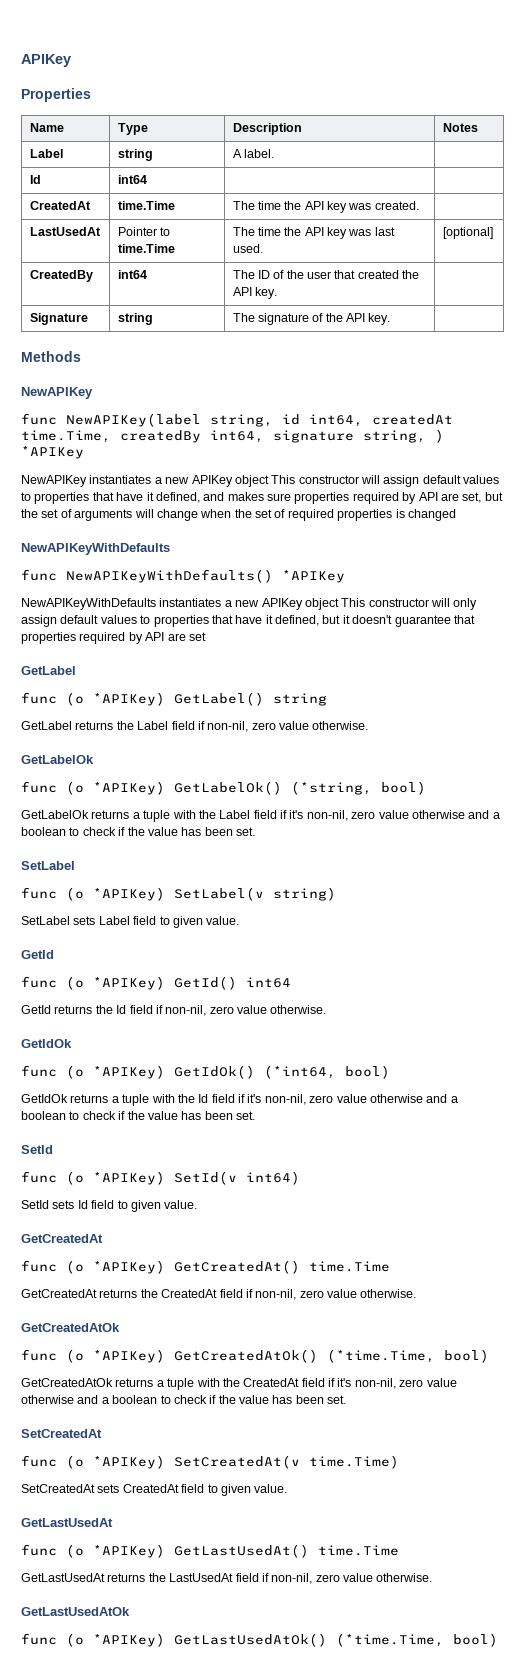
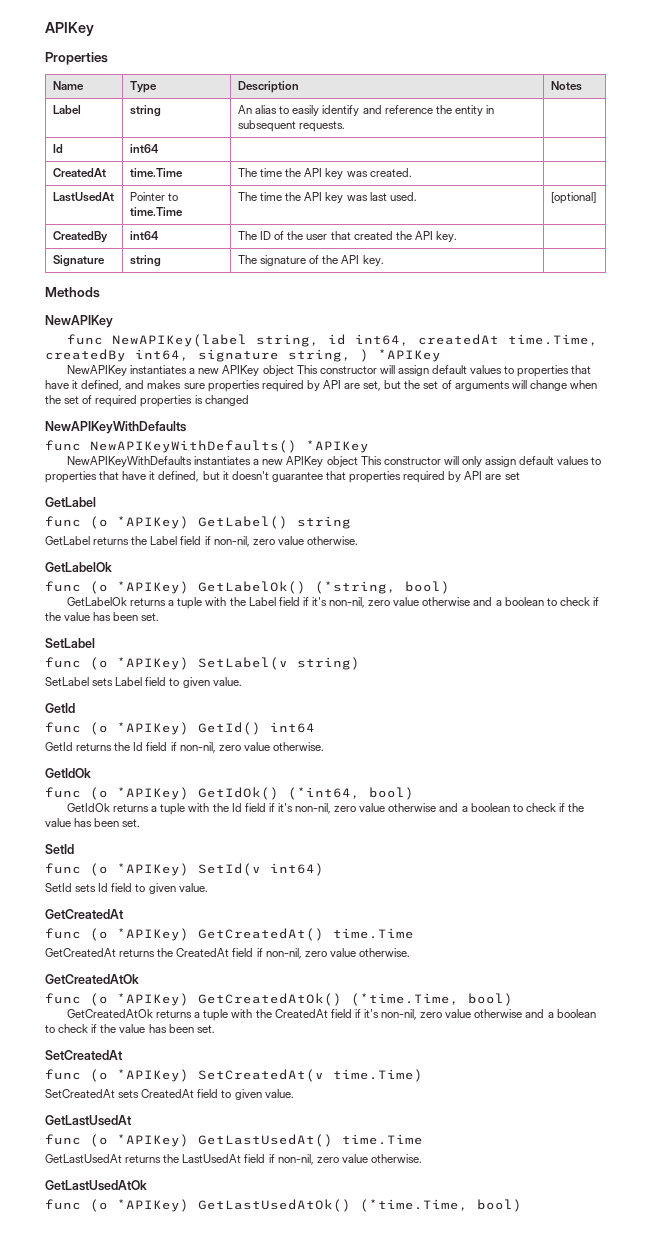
[232,149,274,158] A label. -> [237,105,494,116] [237,120,346,132] An alias to easily identify and reference the entity in subsequent requests.

